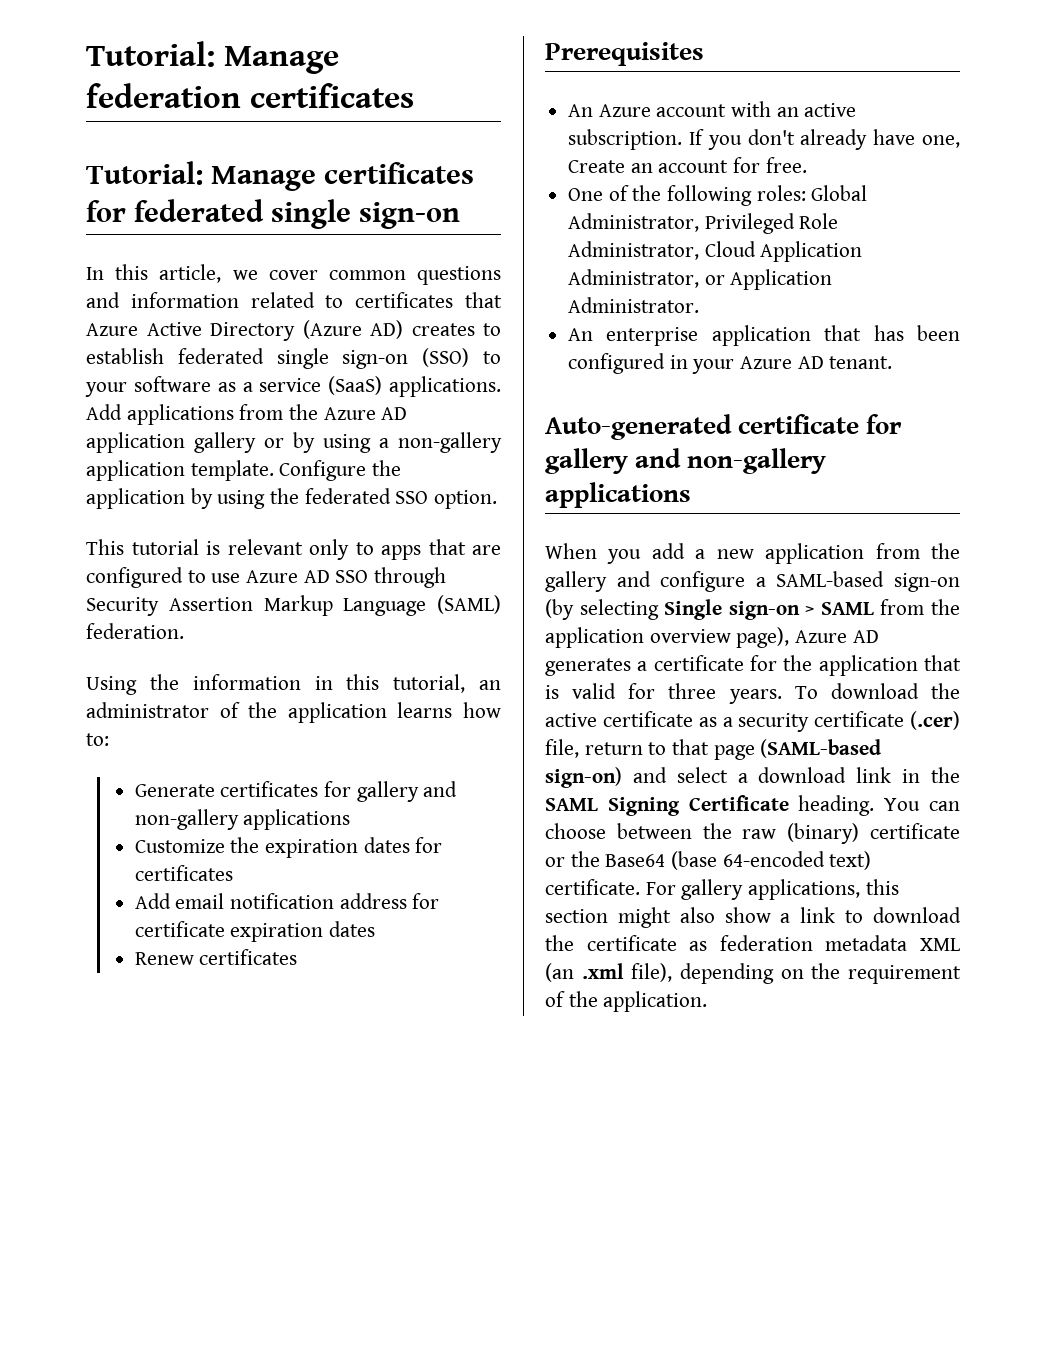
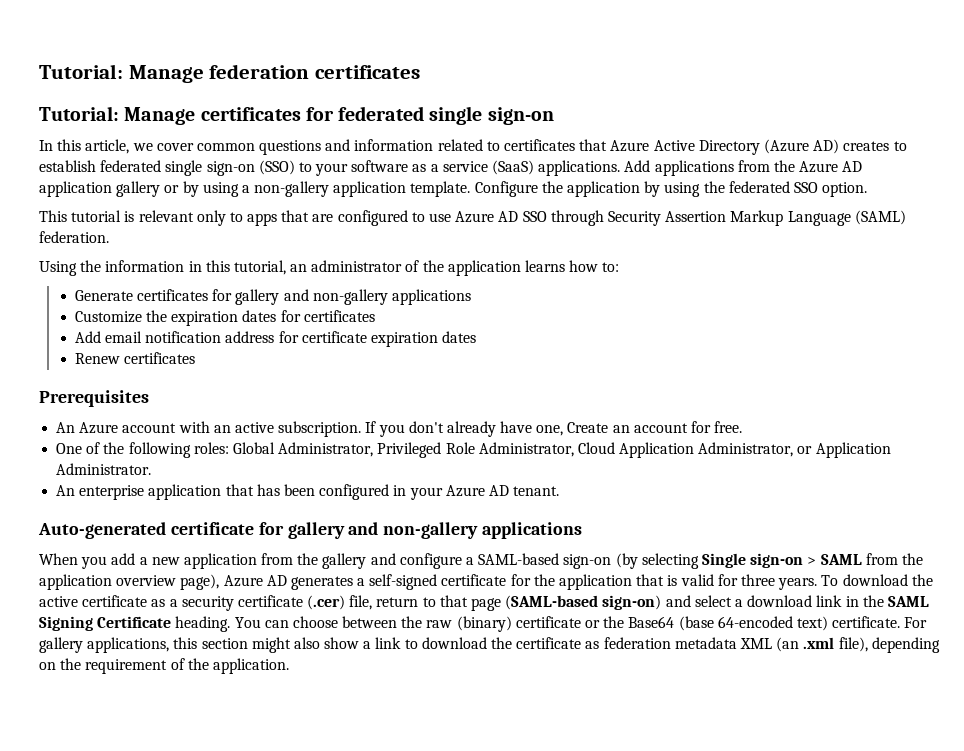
(648, 666) none -> [369,574,438,590] self-signed

